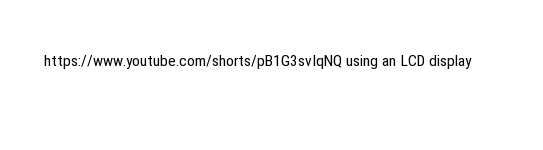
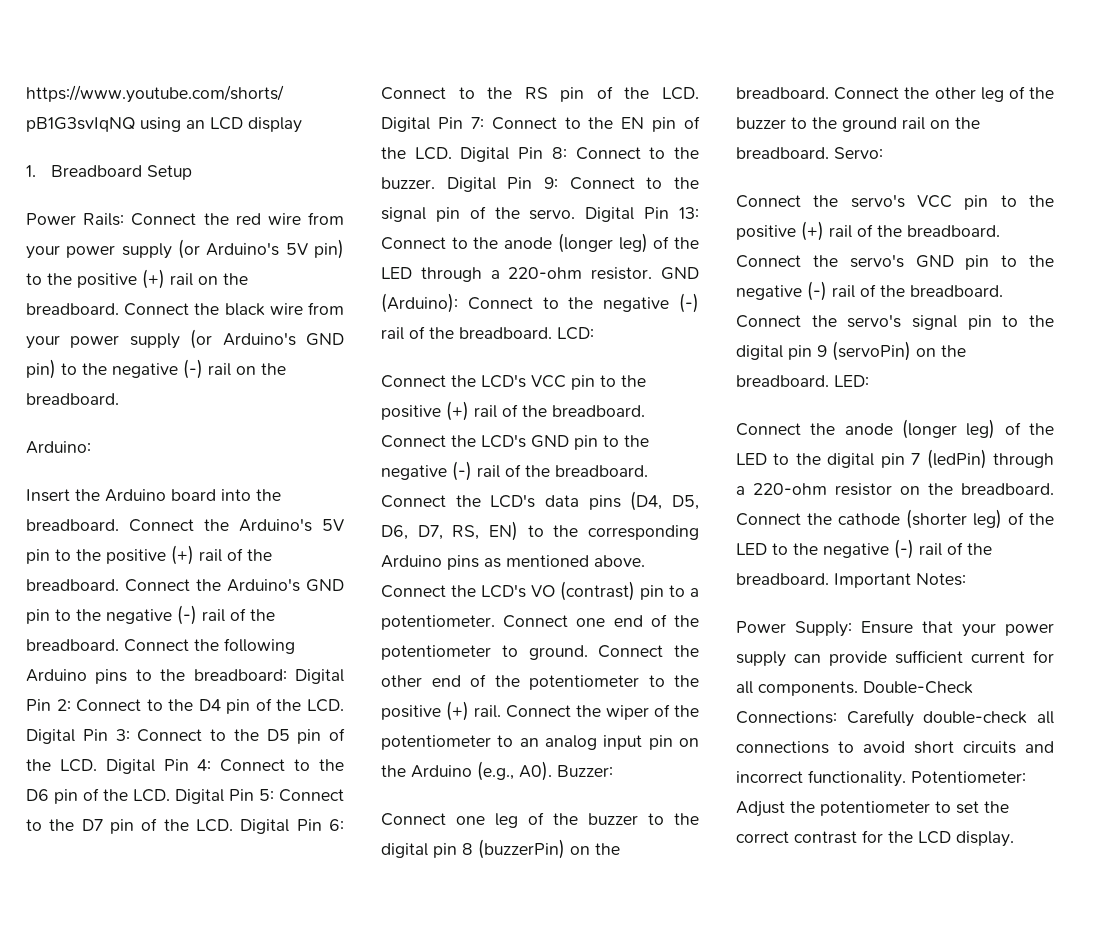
(472, 62) none -> [26,165,193,180] [26,212,344,226] [26,239,344,259] [26,269,248,289] [26,302,344,316] [26,329,344,349] [26,359,286,379] [26,393,119,405] [26,441,91,454] [26,489,281,502] [26,518,344,532] [26,545,272,565] [26,578,344,592] [26,605,275,625] [26,638,295,654] [26,669,344,684] [26,698,344,714] [26,728,345,744] [26,759,344,774] [26,788,344,804] [26,818,344,834] [381,86,699,102] [381,116,700,132] [381,147,699,162] [381,177,699,192] [381,206,699,222] [381,233,699,253] [381,267,699,282] [381,293,699,313] [381,326,594,340] [381,374,646,390] [381,401,645,421] [381,434,649,450] [381,461,648,481] [381,491,699,511] [381,521,699,541] [381,555,645,570] [381,581,699,601] [381,614,699,630] [381,645,699,660] [381,674,699,690] [381,701,699,721] [381,735,699,750] [381,761,613,781] [381,812,699,828] [381,839,620,859] [736,86,1054,102] [736,117,980,132] [736,147,883,159] [736,194,1054,210] [736,221,1000,241] [736,254,1054,270] [736,281,1003,301] [736,314,1054,330] [736,341,966,361] [736,375,869,387] [736,419,1054,439] [736,449,1054,469] [736,483,1054,496] [736,509,1054,529] [736,539,992,559] [736,573,966,588] [736,621,1054,637] [736,650,1054,667] [736,681,973,696] [736,710,1054,727] [736,741,1054,754] [736,770,1026,787] [736,801,1009,817] [736,830,1014,847] // 1. Breadboard Setup // Power Rails: Connect the red wire from your power supply (or Arduino's 5V pin) to the positive (+) rail on the breadboard. Connect the black wire from your power supply (or Arduino's GND pin) to the negative (-) rail on the breadboard. // Arduino: // Insert the Arduino board into the breadboard. Connect the Arduino's 5V pin to the positive (+) rail of the breadboard. Connect the Arduino's GND pin to the negative (-) rail of the breadboard. Connect the following Arduino pins to the breadboard: Digital Pin 2: Connect to the D4 pin of the LCD. Digital Pin 3: Connect to the D5 pin of the LCD. Digital Pin 4: Connect to the D6 pin of the LCD. Digital Pin 5: Connect to the D7 pin of the LCD. Digital Pin 6: Connect to the RS pin of the LCD. Digital Pin 7: Connect to the EN pin of the LCD. Digital Pin 8: Connect to the buzzer. Digital Pin 9: Connect to the signal pin of the servo. Digital Pin 13: Connect to the anode (longer leg) of the LED through a 220-ohm resistor. GND (Arduino): Connect to the negative (-) rail of the breadboard. LCD: // Connect the LCD's VCC pin to the positive (+) rail of the breadboard. Connect the LCD's GND pin to the negative (-) rail of the breadboard. Connect the LCD's data pins (D4, D5, D6, D7, RS, EN) to the corresponding Arduino pins as mentioned above. Connect the LCD's VO (contrast) pin to a potentiometer. Connect one end of the potentiometer to ground. Connect the other end of the potentiometer to the positive (+) rail. Connect the wiper of the potentiometer to an analog input pin on the Arduino (e.g., A0). Buzzer: // Connect one leg of the buzzer to the digital pin 8 (buzzerPin) on the breadboard. Connect the other leg of the buzzer to the ground rail on the breadboard. Servo: // Connect the servo's VCC pin to the positive (+) rail of the breadboard. Connect the servo's GND pin to the negative (-) rail of the breadboard. Connect the servo's signal pin to the digital pin 9 (servoPin) on the breadboard. LED: // Connect the anode (longer leg) of the LED to the digital pin 7 (ledPin) through a 220-ohm resistor on the breadboard. Connect the cathode (shorter leg) of the LED to the negative (-) rail of the breadboard. Important Notes: // Power Supply: Ensure that your power supply can provide sufficient current for all components. Double-Check Connections: Carefully double-check all connections to avoid short circuits and incorrect functionality. Potentiometer: Adjust the potentiometer to set the correct contrast for the LCD display.

